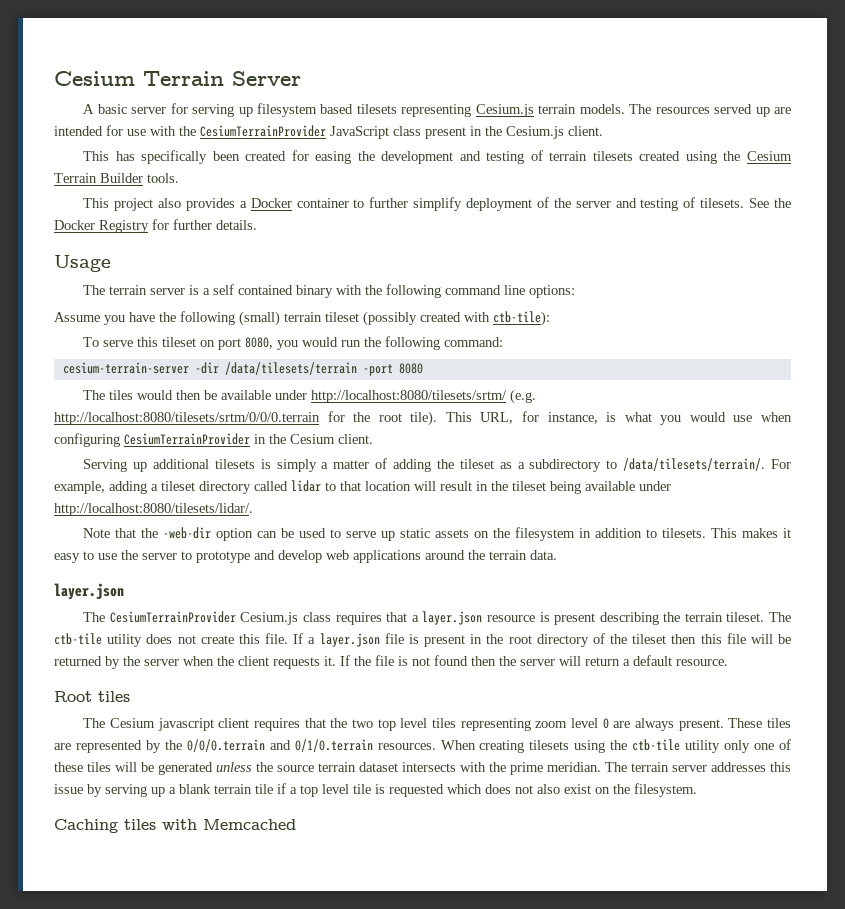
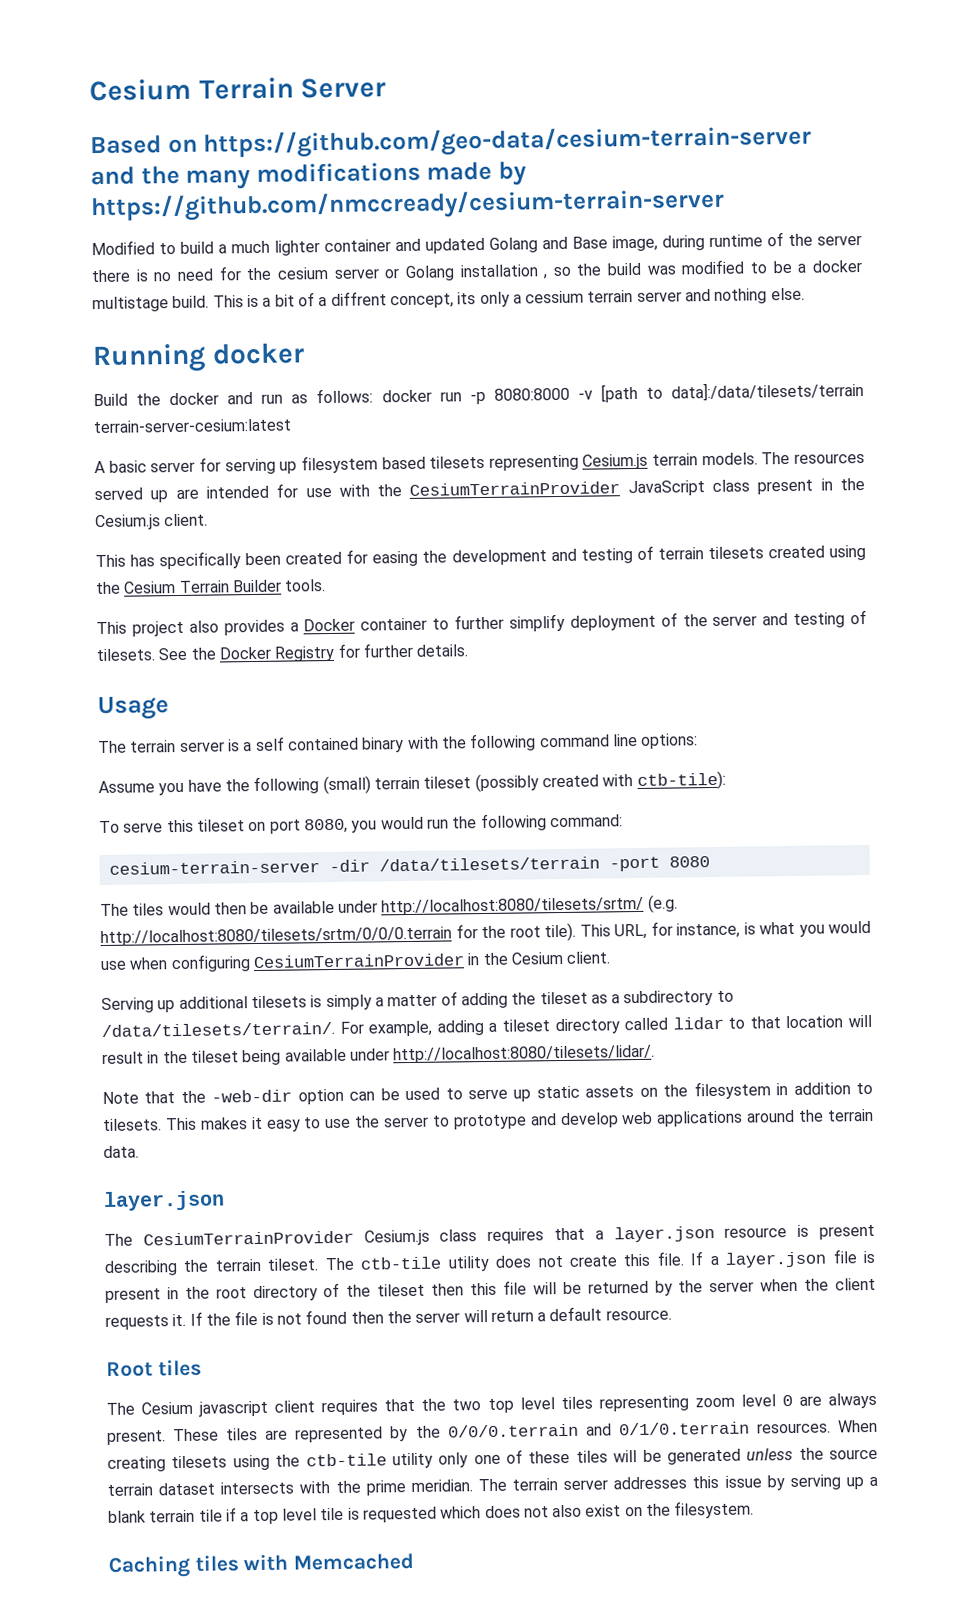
(301, 78) none -> [90,124,813,159] [90,161,528,190] [90,187,725,223] [91,232,862,256] [91,259,862,283] [92,287,805,313] [92,342,305,374] [93,380,864,407] [93,418,291,434] // Based on https://github.com/geo-data/cesium-terrain-server and the many modifications made by https://github.com/nmccready/cesium-terrain-server // Modified to build a much lighter container and updated Golang and Base image, during runtime of the server there is no need for the cesium server or Golang installation , so the build was modified to be a docker multistage build. This is a bit of a diffrent concept, its only a cessium terrain server and nothing else. // Running docker // Build the docker and run as follows: docker run -p 8080:8000 -v [path to data]:/data/tilesets/terrain terrain-server-cesium:latest

